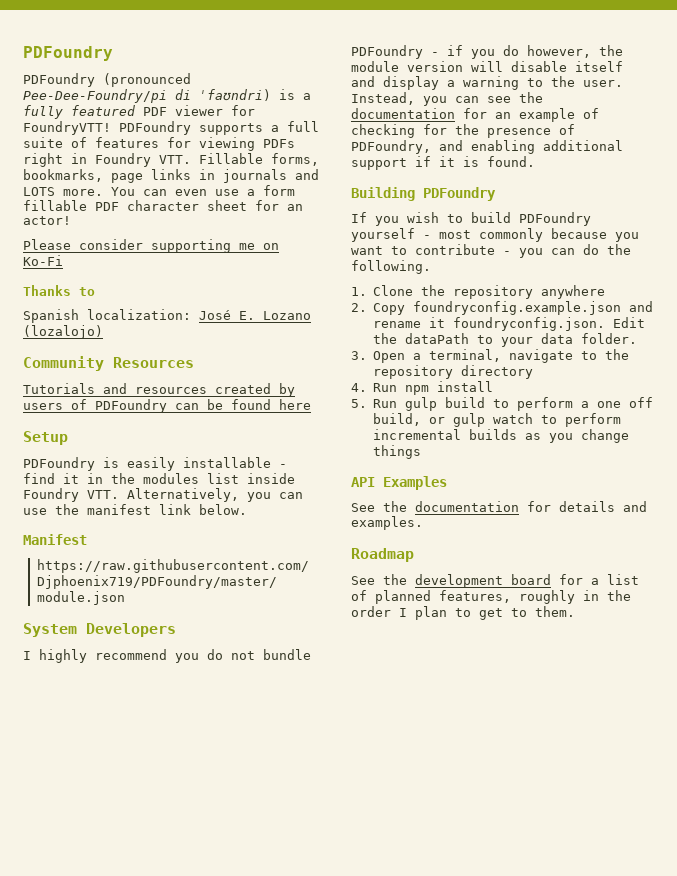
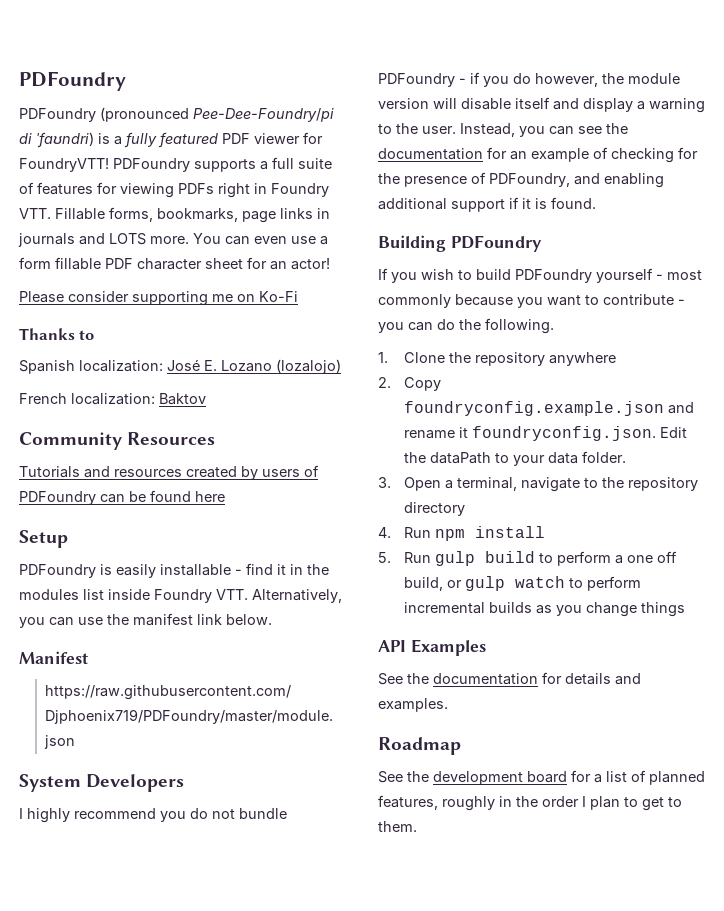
(103, 332) none -> [19,393,206,405] // French localization: Baktov

